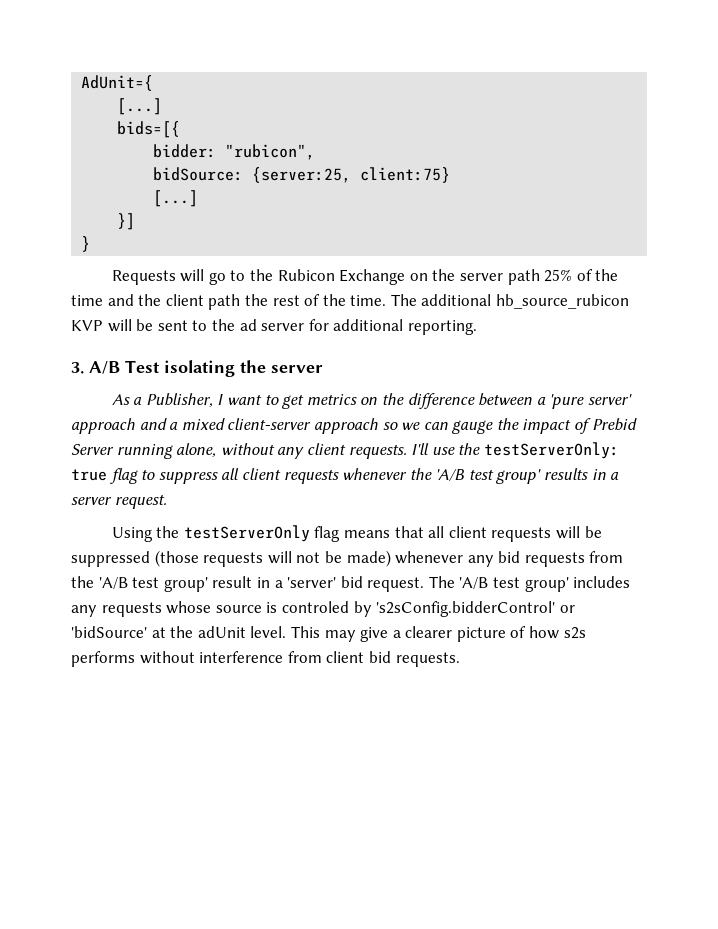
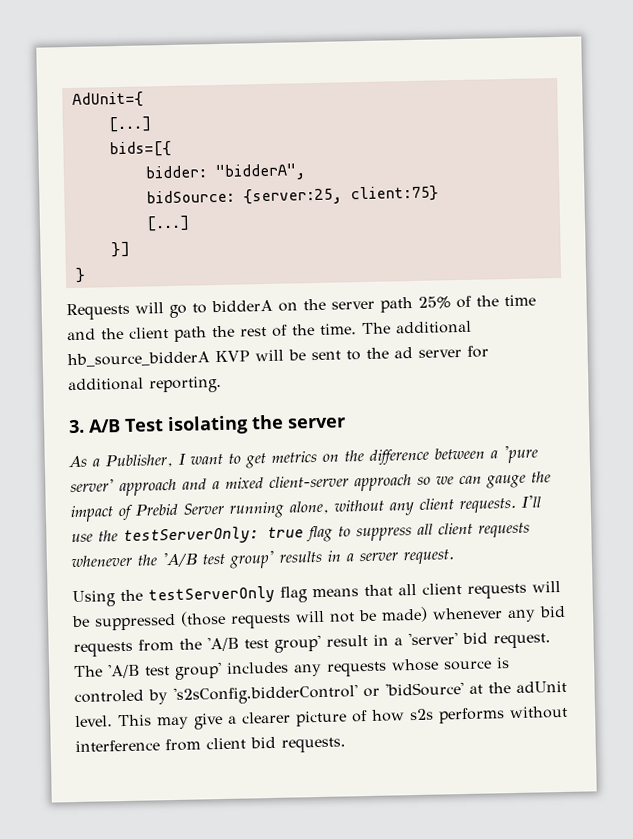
[225,144,316,160] "rubicon", -> [214,163,306,182] "bidderA",
[250,269,406,285] the Rubicon Exchange -> [211,299,273,313] bidderA
[496,294,630,309] hb_source_rubicon -> [67,351,210,368] hb_source_bidderA

